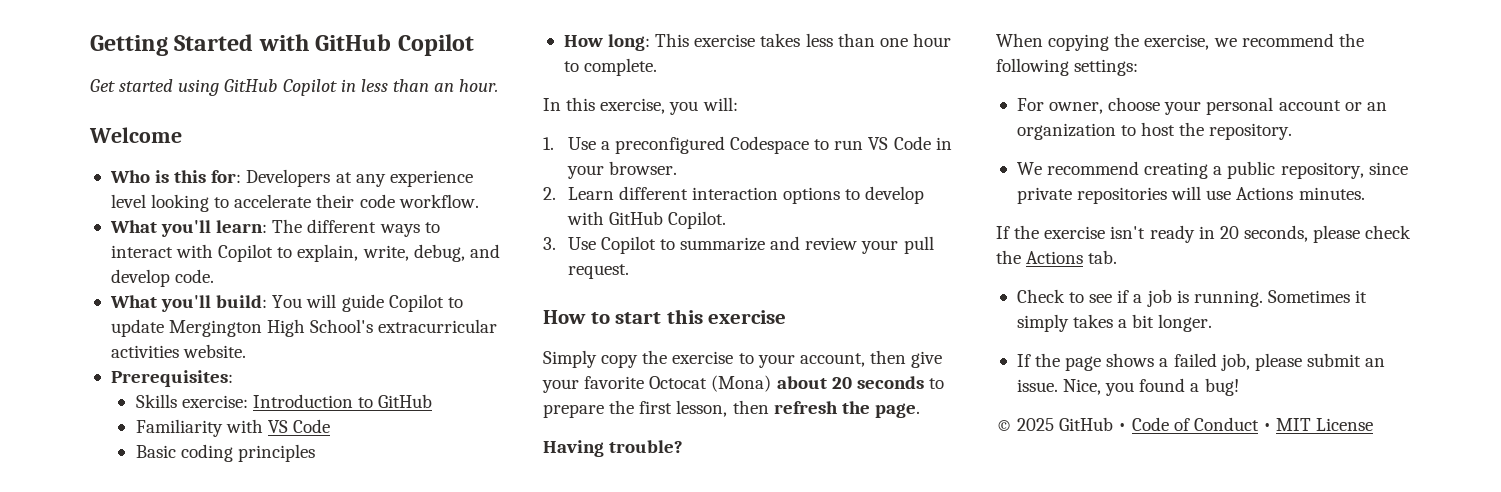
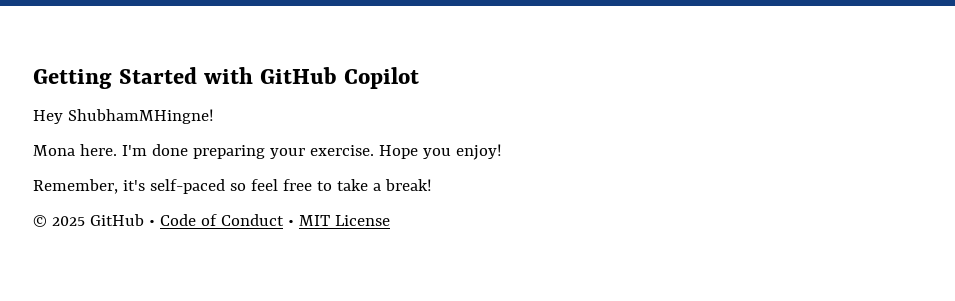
[90,79,499,96] [89,127,182,143] [109,169,473,187] [110,194,479,212] [109,219,440,237] [110,244,500,262] [110,269,215,287] [109,294,463,312] [110,319,498,337] [110,344,247,358] [110,370,233,387] [135,394,433,408] [135,419,330,437] [135,444,315,462] [563,33,951,51] [563,58,658,76] [543,97,738,115] [543,136,952,154] [566,161,677,179] [543,186,925,204] [566,211,726,229] [543,236,934,254] [567,264,629,279] [543,309,787,324] [543,350,943,368] [542,375,944,393] [543,400,920,418] [543,440,684,457] [996,33,1364,51] [996,58,1139,76] [1016,97,1387,115] [1016,122,1293,140] [1016,161,1408,179] [1016,186,1365,204] [996,225,1412,243] [996,250,1118,264] [1016,289,1368,307] [1016,314,1213,332] [1016,353,1386,371] [1016,378,1239,396] Get started using GitHub Copilot in less than an hour. // Welcome // Who is this for: Developers at any experience level looking to accelerate their code workflow. // What you'll learn: The different ways to interact with Copilot to explain, write, debug, and develop code. // What you'll build: You will guide Copilot to update Mergington High School's extracurricular activities website. // Prerequisites: // Skills exercise: Introduction to GitHub // Familiarity with VS Code // Basic coding principles // How long: This exercise takes less than one hour to complete. // In this exercise, you will: // 1. Use a preconfigured Codespace to run VS Code in your browser. // 2. Learn different interaction options to develop with GitHub Copilot. // 3. Use Copilot to summarize and review your pull request. // How to start this exercise // Simply copy the exercise to your account, then give your favorite Octocat (Mona) about 20 seconds to prepare the first lesson, then refresh the page. // Having trouble? // When copying the exercise, we recommend the following settings: // For owner, choose your personal account or an organization to host the repository. // We recommend creating a public repository, since private repositories will use Actions minutes. // If the exercise isn't ready in 20 seconds, please check the Actions tab. // Check to see if a job is running. Sometimes it simply takes a bit longer. // If the page shows a failed job, please submit an issue. Nice, you found a bug! -> [33,109,214,124] [33,144,502,160] [33,179,432,194] Hey ShubhamMHingne! // Mona here. I'm done preparing your exercise. Hope you enjoy! // Remember, it's self-paced so feel free to take a break!

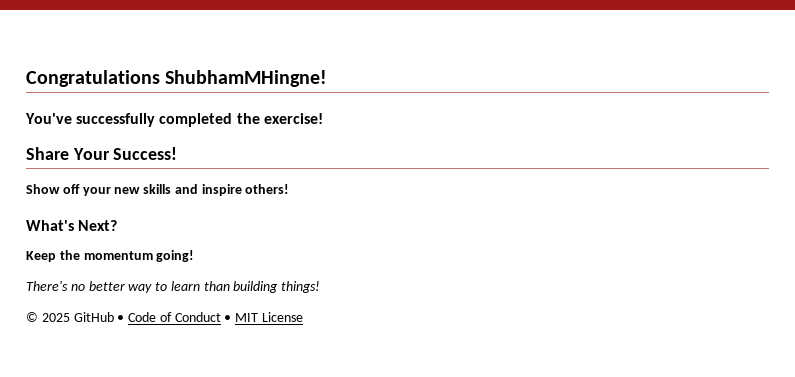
[33,67,420,89] [33,109,214,124] [33,144,502,160] [33,179,432,194] Getting Started with GitHub Copilot // Hey ShubhamMHingne! // Mona here. I'm done preparing your exercise. Hope you enjoy! // Remember, it's self-paced so feel free to take a break! -> [26,70,328,87] [25,113,323,127] [26,147,178,160] [26,184,290,196] [26,220,118,231] [26,250,195,262] [26,281,321,293] Congratulations ShubhamMHingne! // You've successfully completed the exercise! // Share Your Success! // Show off your new skills and inspire others! // What's Next? // Keep the momentum going! // There's no better way to learn than building things!

